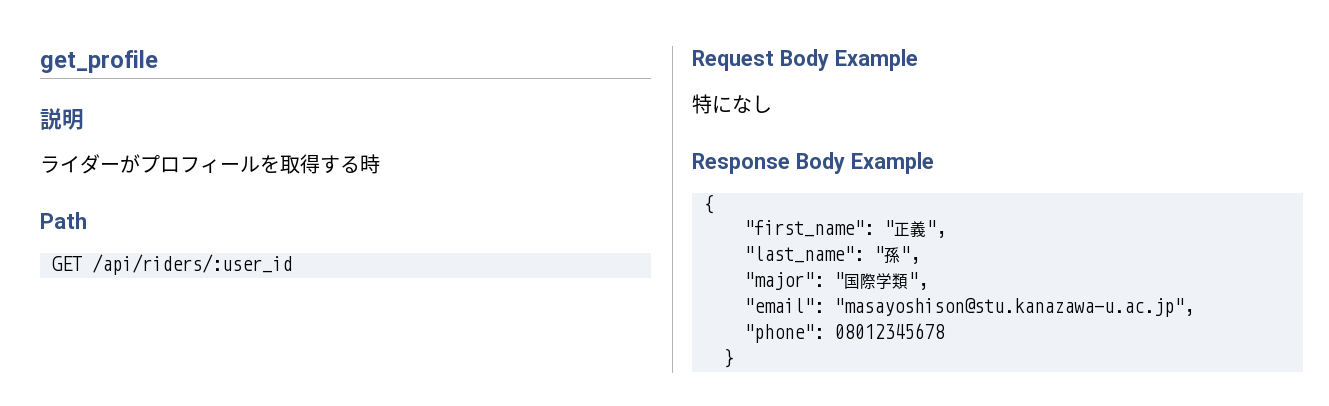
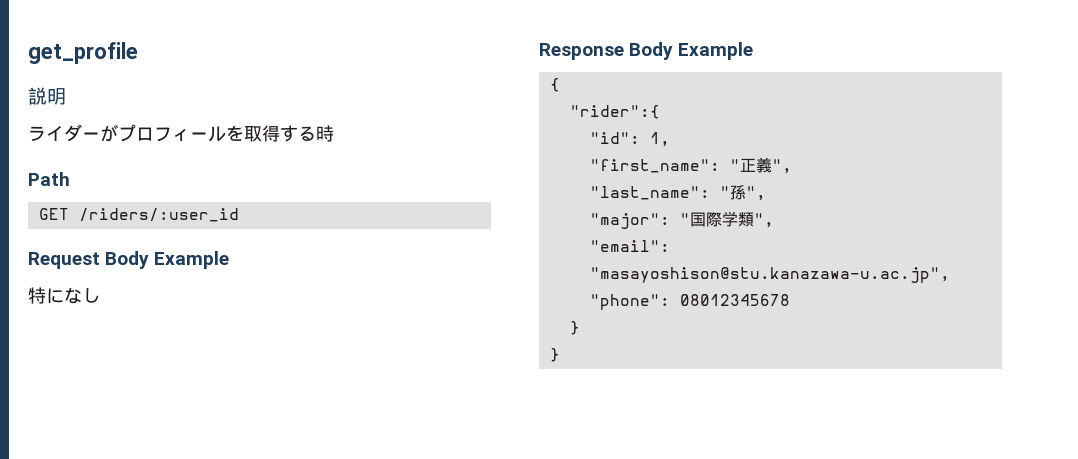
[92,254,292,275] /api/riders/:user_id -> [78,208,239,222] /riders/:user_id
(714, 204) none -> [569,105,660,119] [589,132,670,147] // "rider":{ // "id": 1,
(734, 358) none -> [549,348,560,362] // }

